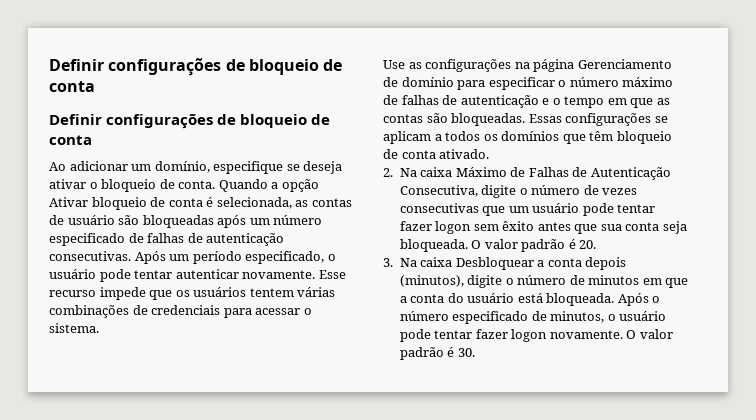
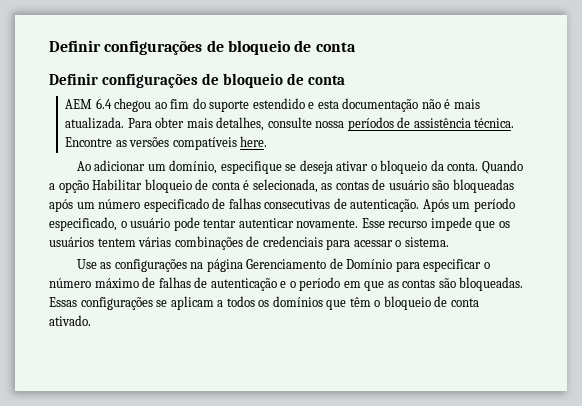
(92, 140) none -> [65,98,480,112] [65,117,515,131] [65,136,268,150] // AEM 6.4 chegou ao fim do suporte estendido e esta documentação não é mais atualizada. Para obter mais detalhes, consulte nossa períodos de assistência técnica. Encontre as versões compatíveis here.
[159,179,175,189] de -> [430,160,444,171] da
[49,197,88,207] Ativar -> [92,179,143,190] Habilitar
[187,233,285,246] [49,251,131,261] de autenticação consecutivas. -> [264,198,420,212] consecutivas de autenticação.
[401,77,454,87] domínio -> [346,259,393,269] Domínio
[564,96,605,108] tempo -> [299,277,341,291] período
(614, 136) none -> [374,300,381,307] o
[383,167,671,180] [399,185,638,198] [399,203,656,216] [399,221,687,234] [399,239,597,252] [383,257,627,270] [399,275,689,288] [399,293,661,306] [399,311,667,324] [399,329,673,342] [399,347,475,360] // 2. Na caixa Máximo de Falhas de Autenticação Consecutiva, digite o número de vezes consecutivas que um usuário pode tentar fazer logon sem êxito antes que sua conta seja bloqueada. O valor padrão é 20. // 3. Na caixa Desbloquear a conta depois (minutos), digite o número de minutos em que a conta do usuário está bloqueada. Após o número especificado de minutos, o usuário pode tentar fazer logon novamente. O valor padrão é 30. -> (91, 320) none

